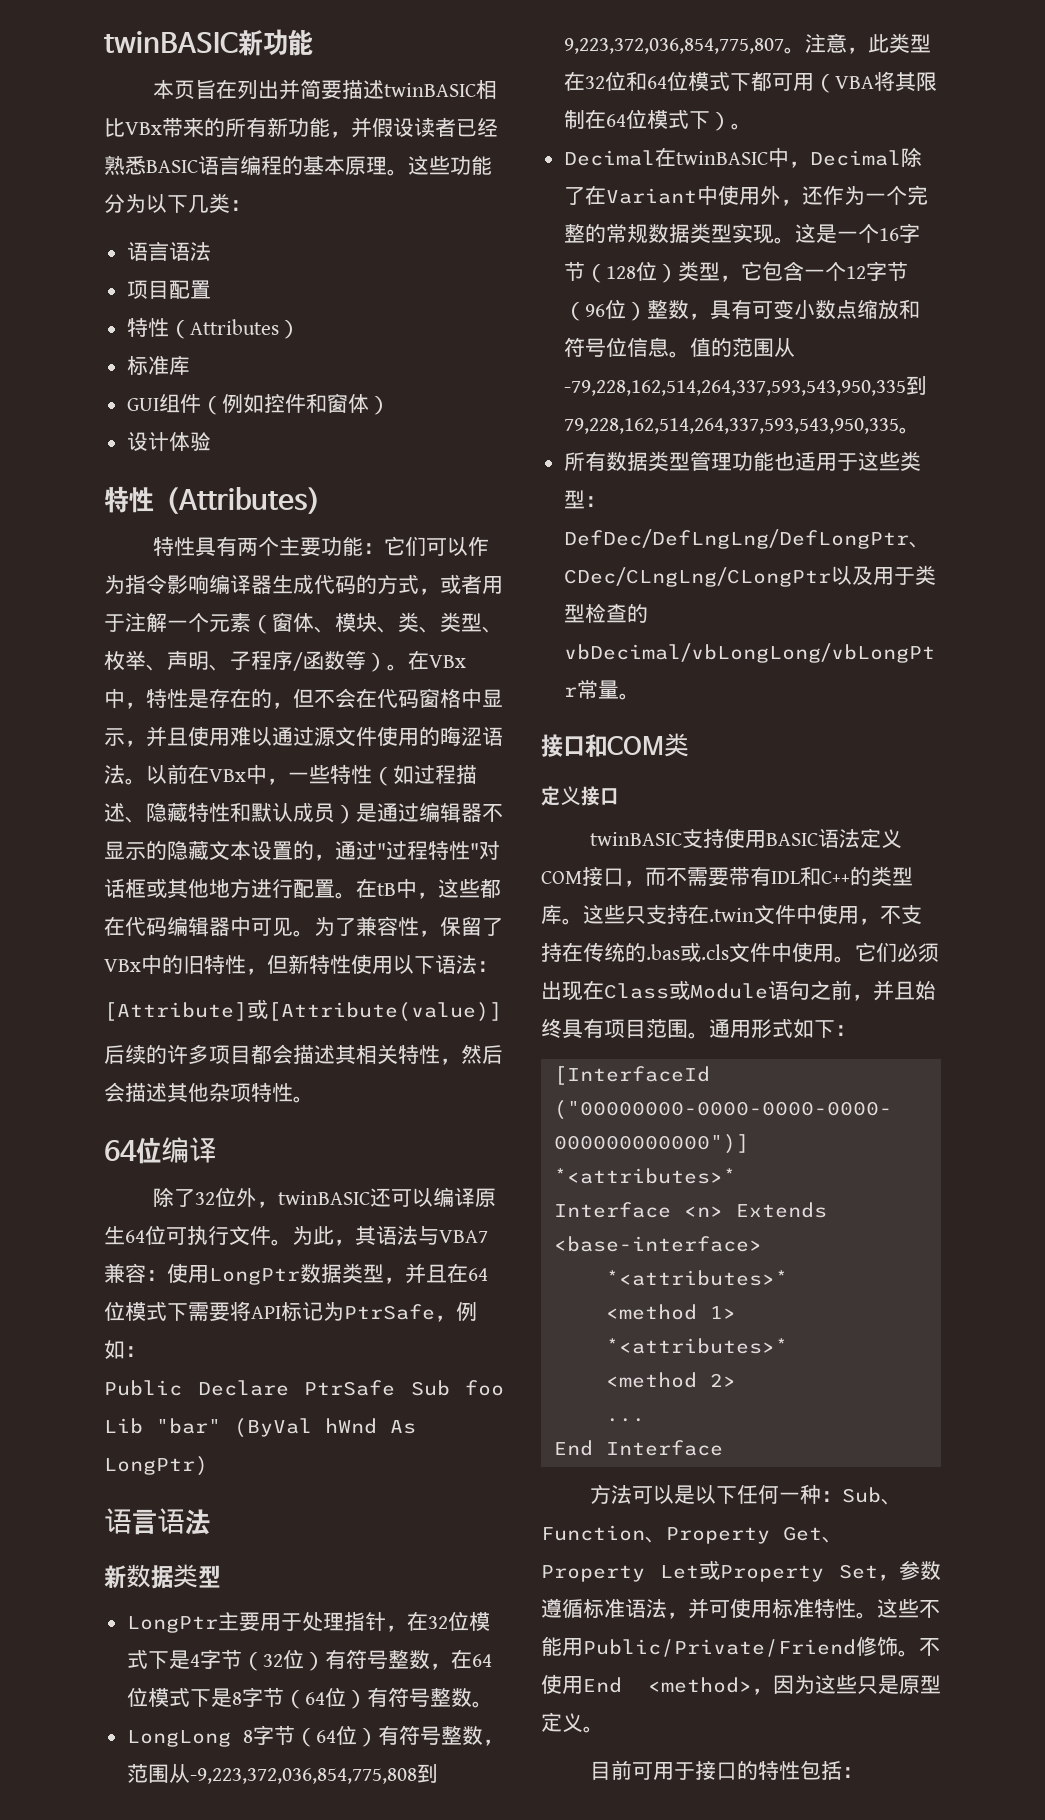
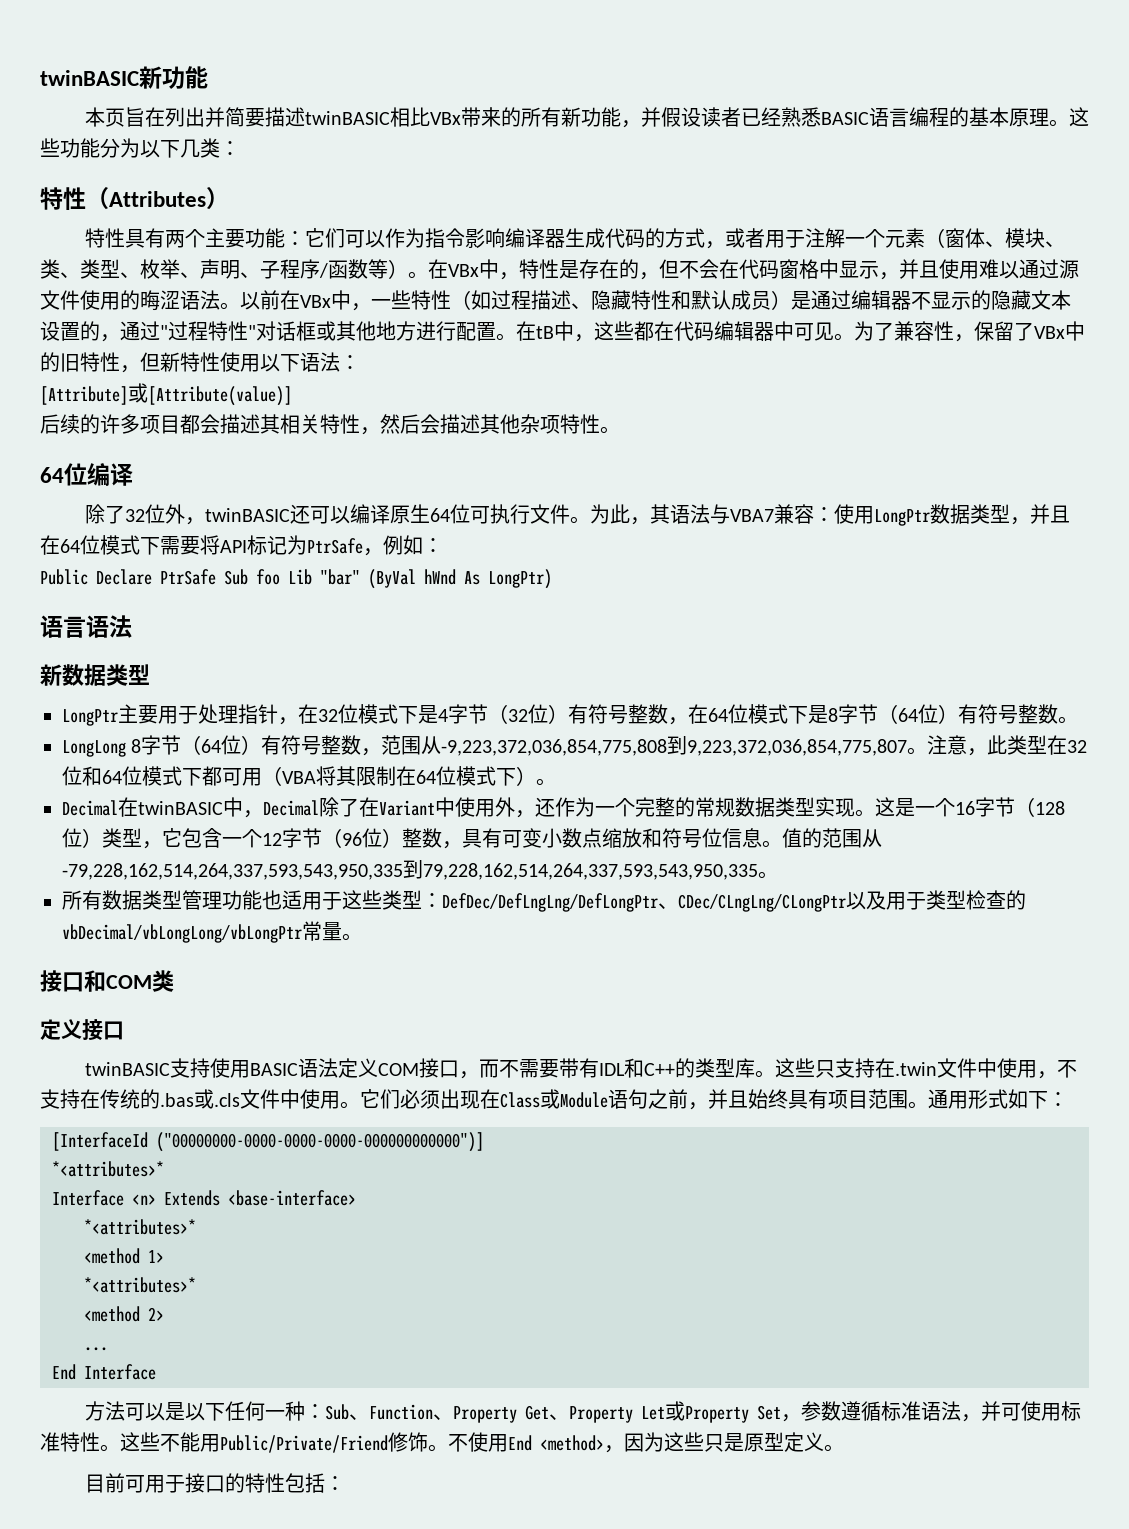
[127,241,212,261] [127,280,212,299] [127,317,301,339] [127,355,191,375] [127,393,391,415] [127,432,212,452] // 语言语法 // 项目配置 // 特性（Attributes） // 标准库 // GUI组件（例如控件和窗体） // 设计体验 -> (240, 148) none

